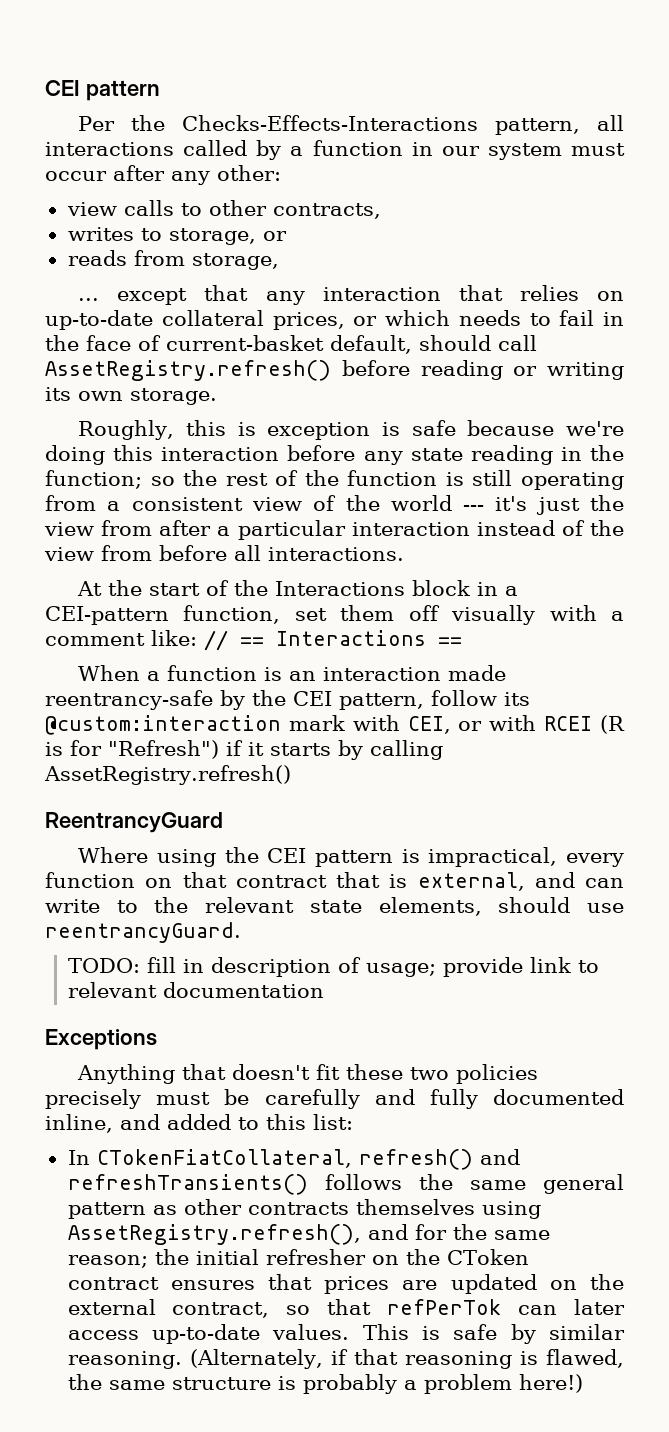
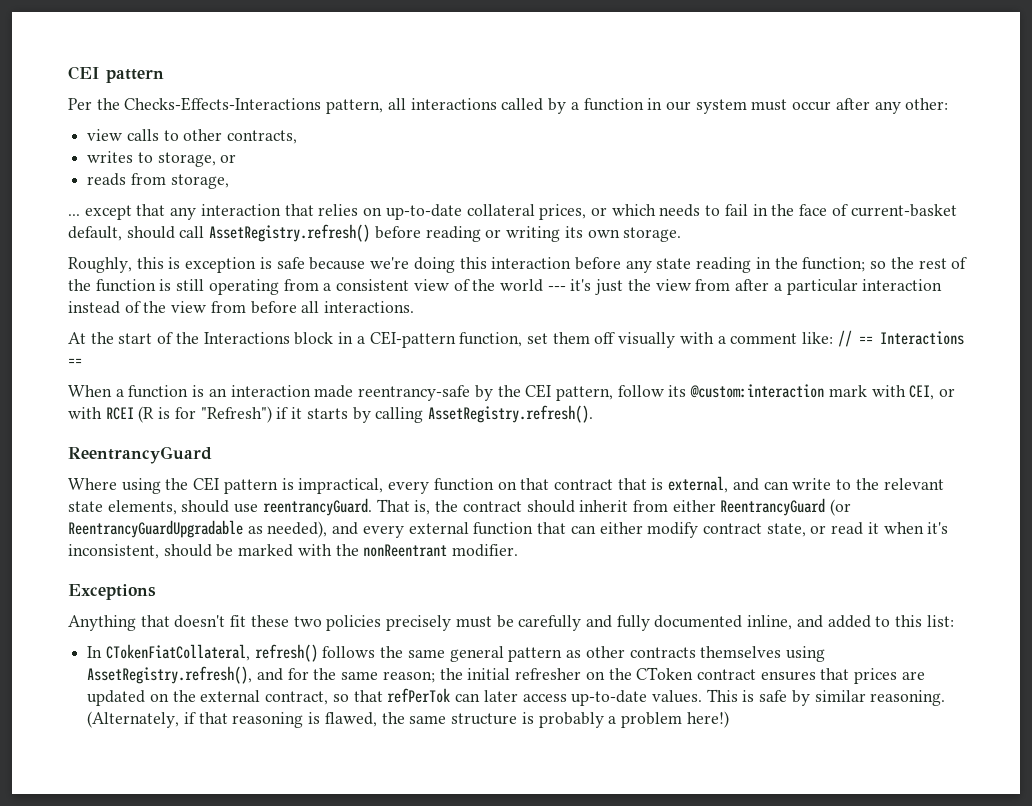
[44,765,291,785] AssetRegistry.refresh() -> [427,405,593,423] AssetRegistry.refresh().
[67,957,599,977] [67,982,324,998] // TODO: fill in description of usage; provide link to relevant documentation -> [376,498,852,516] [68,520,949,538] [68,544,519,559] That is, the contract should inherit from either ReentrancyGuard (or ReentrancyGuardUpgradable as needed), and every external function that can either modify contract state, or read it when it's inconsistent, should be marked with the nonReentrant modifier.
[479,1149,520,1165] [67,1174,308,1195] and refreshTransients() -> (318, 653) none

